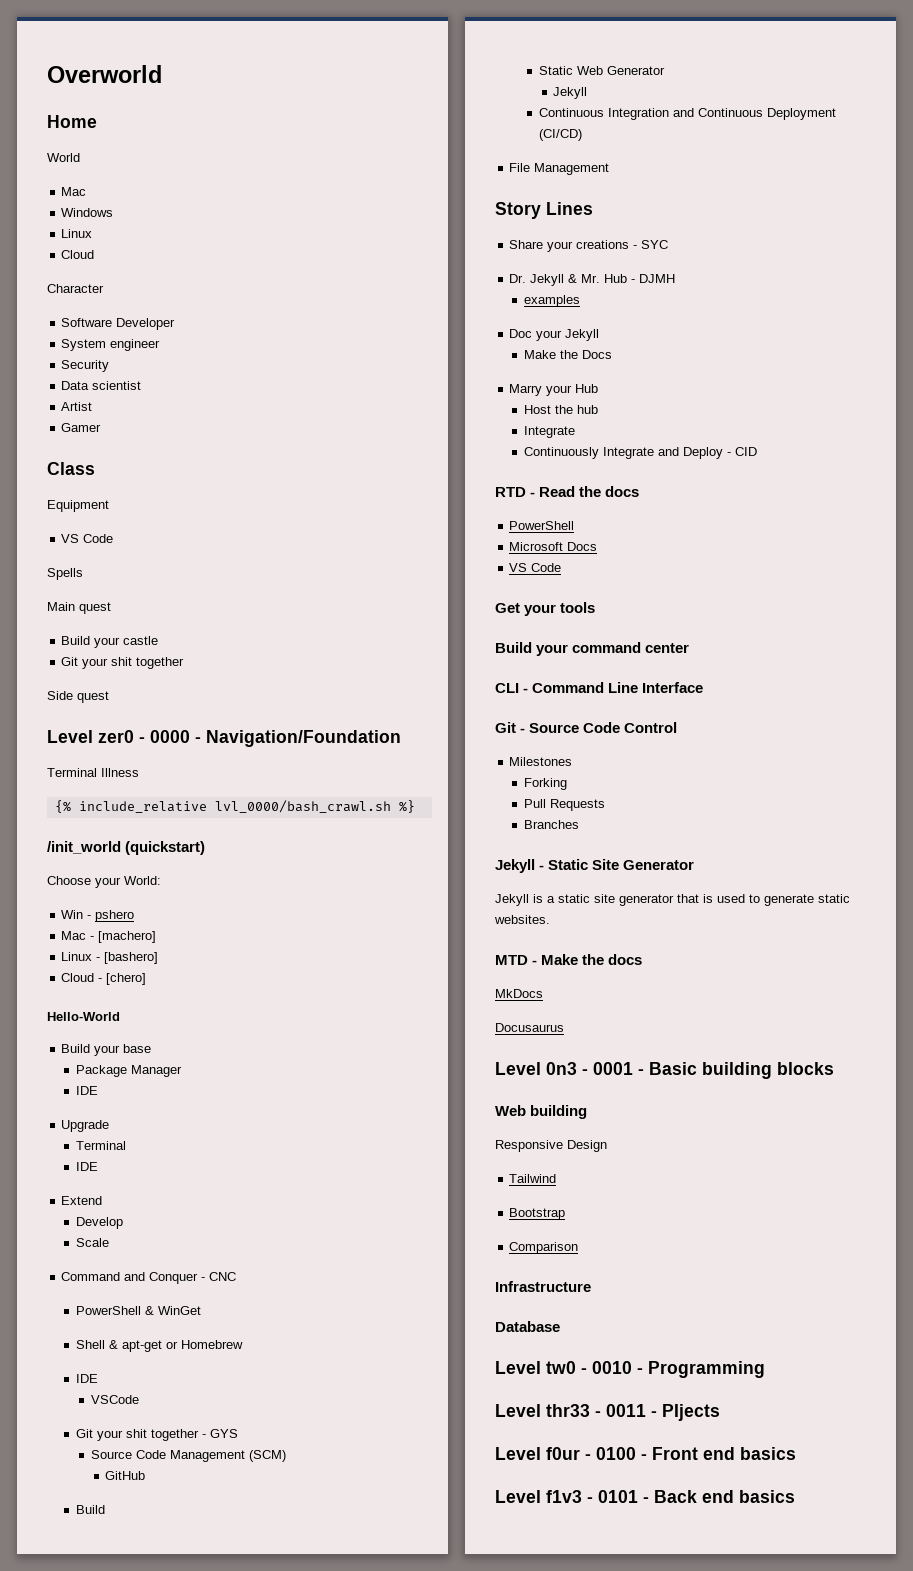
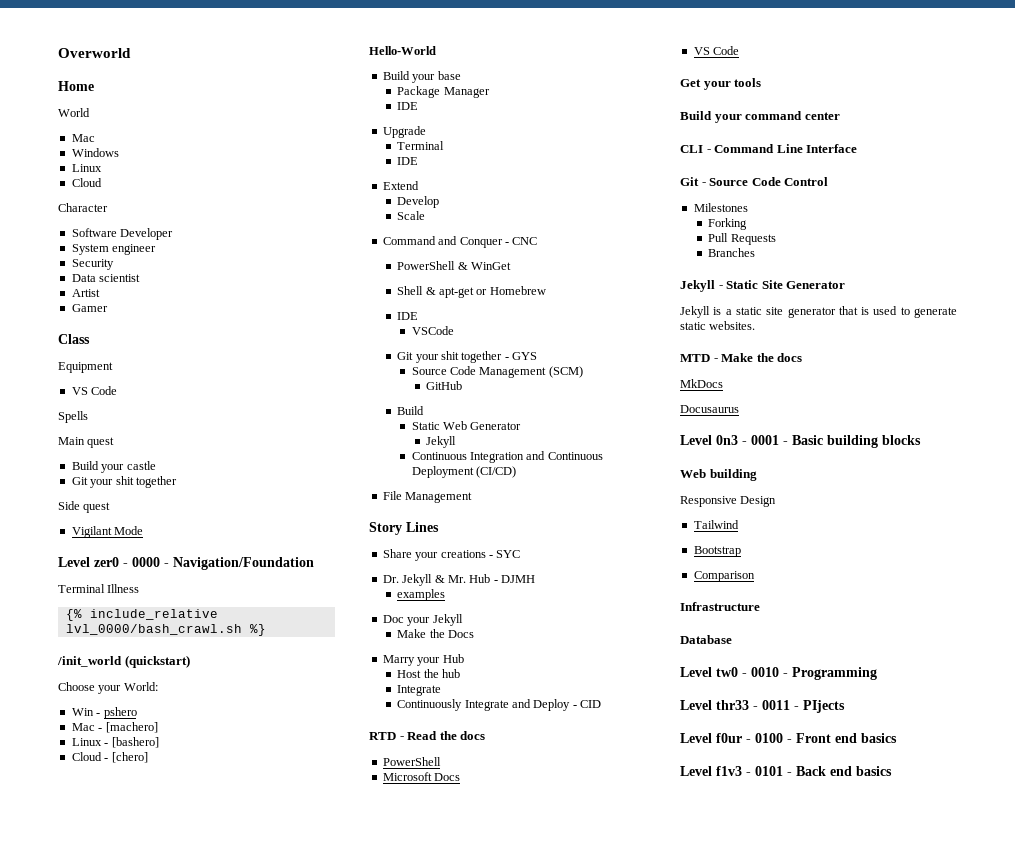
(109, 697) none -> [71,526,144,538] // Vigilant Mode

